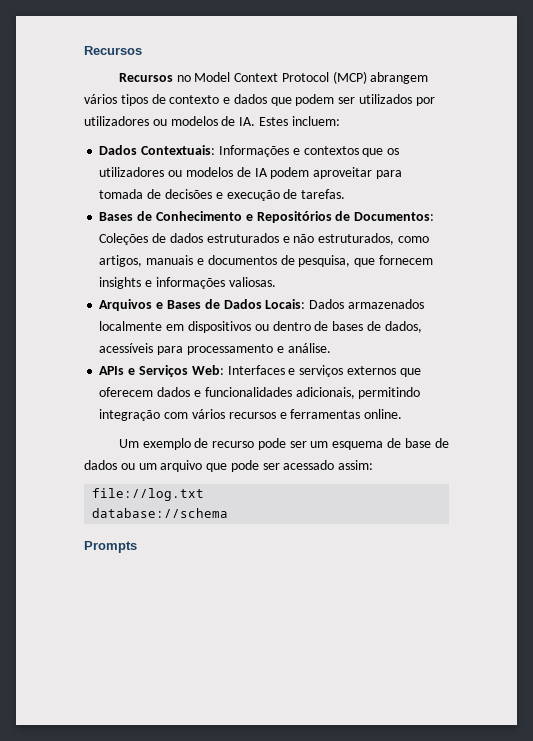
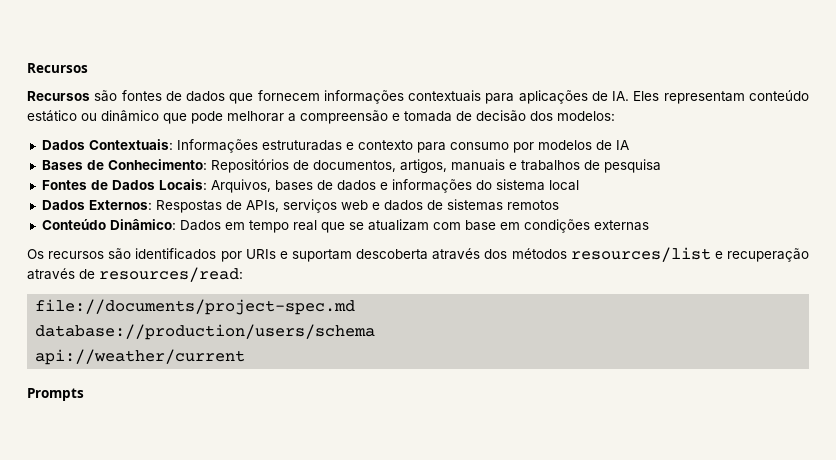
[176,71,429,84] [84,94,435,106] [84,116,340,126] [99,145,400,157] [99,167,402,179] [99,189,346,201] [99,211,435,223] [99,233,429,245] [99,255,433,267] [99,277,276,289] [99,299,424,311] [99,321,422,333] [99,343,331,355] [99,365,421,377] [99,387,421,399] [99,409,403,421] [118,438,449,450] [84,460,374,472] [92,488,205,501] [92,508,229,518] no Model Context Protocol (MCP) abrangem vários tipos de contexto e dados que podem ser utilizados por utilizadores ou modelos de IA. Estes incluem: // Dados Contextuais: Informações e contextos que os utilizadores ou modelos de IA podem aproveitar para tomada de decisões e execução de tarefas. // Bases de Conhecimento e Repositórios de Documentos: Coleções de dados estruturados e não estruturados, como artigos, manuais e documentos de pesquisa, que fornecem insights e informações valiosas. // Arquivos e Bases de Dados Locais: Dados armazenados localmente em dispositivos ou dentro de bases de dados, acessíveis para processamento e análise. // APIs e Serviços Web: Interfaces e serviços externos que oferecem dados e funcionalidades adicionais, permitindo integração com vários recursos e ferramentas online. // Um exemplo de recurso pode ser um esquema de base de dados ou um arquivo que pode ser acessado assim: // file://log.txt // database://schema -> [94,90,809,104] [27,110,615,124] [41,139,629,153] [41,159,661,173] [41,179,579,193] [41,199,559,213] [41,219,649,233] [27,247,809,262] [27,267,243,282] [35,299,356,315] [35,324,376,340] [35,349,246,365] são fontes de dados que fornecem informações contextuais para aplicações de IA. Eles representam conteúdo estático ou dinâmico que pode melhorar a compreensão e tomada de decisão dos modelos: // Dados Contextuais: Informações estruturadas e contexto para consumo por modelos de IA // Bases de Conhecimento: Repositórios de documentos, artigos, manuais e trabalhos de pesquisa // Fontes de Dados Locais: Arquivos, bases de dados e informações do sistema local // Dados Externos: Respostas de APIs, serviços web e dados de sistemas remotos // Conteúdo Dinâmico: Dados em tempo real que se atualizam com base em condições externas // Os recursos são identificados por URIs e suportam descoberta através dos métodos resources/list e recuperação através de resources/read: // file://documents/project-spec.md // database://production/users/schema // api://weather/current

